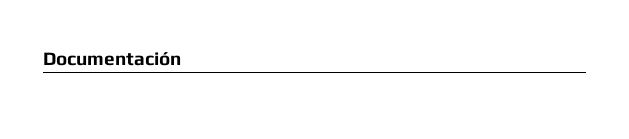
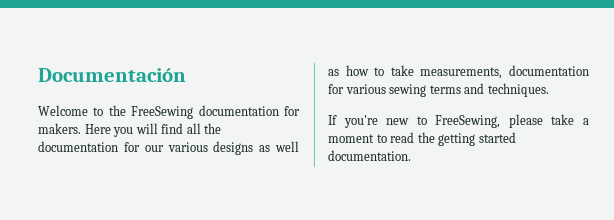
(181, 59) none -> [38,105,300,119] [38,123,222,137] [38,141,299,155] [328,65,589,79] [328,83,549,97] [328,114,589,128] [328,132,516,146] [328,150,411,161] // Welcome to the FreeSewing documentation for makers. Here you will find all the documentation for our various designs as well as how to take measurements, documentation for various sewing terms and techniques. // If you're new to FreeSewing, please take a moment to read the getting started documentation.

